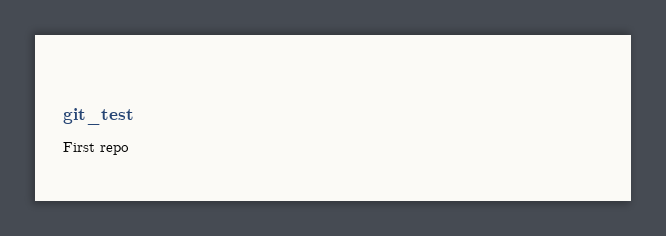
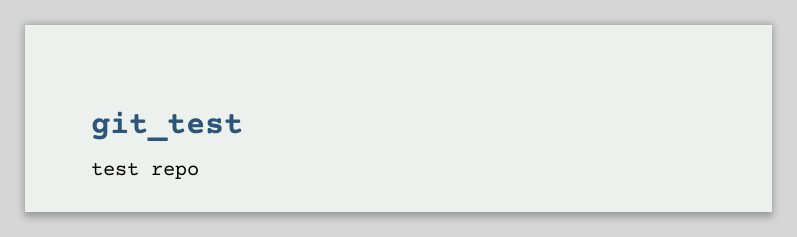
[63,142,95,152] First -> [91,162,139,176] test

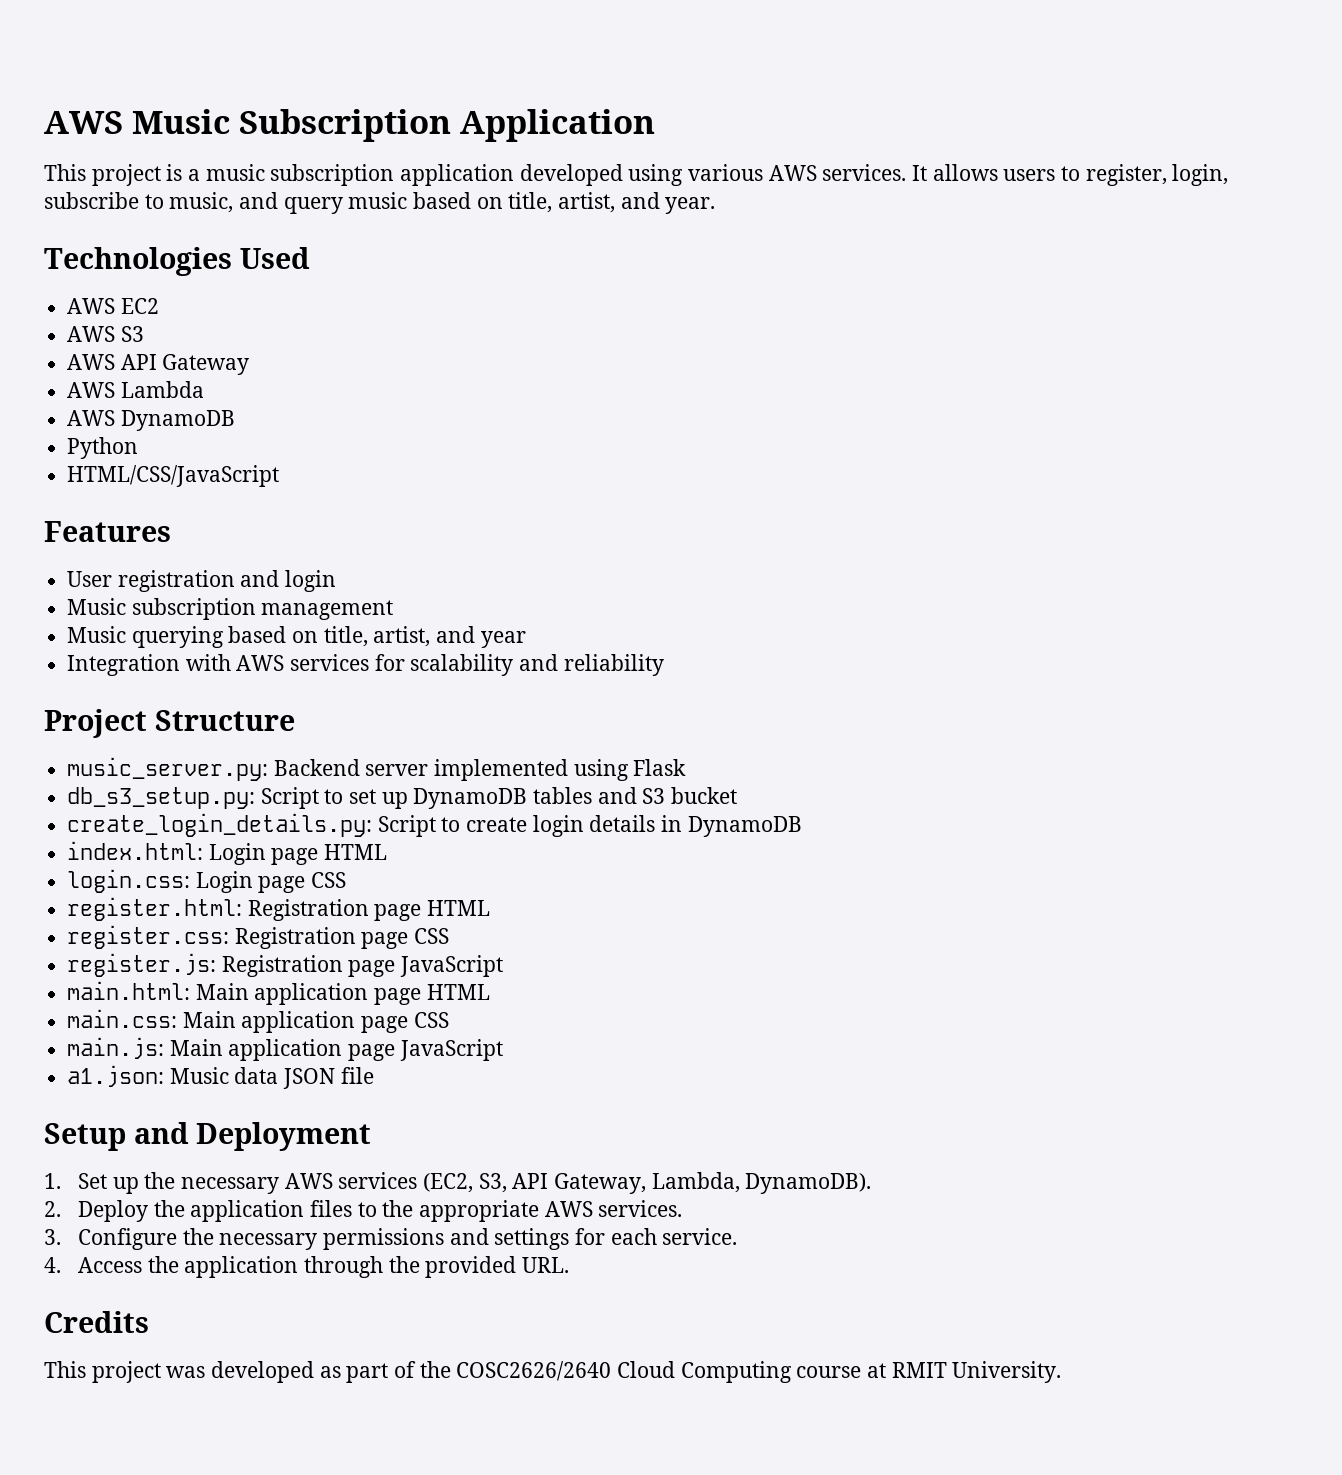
[91,111,243,142] [91,162,199,179] git_test // test repo -> [44,109,655,142] [44,164,1229,186] [44,192,716,214] [44,247,310,276] [67,298,159,314] [67,326,144,342] [67,354,250,375] [67,381,204,398] [67,410,235,431] [67,437,139,459] [67,465,280,487] [44,521,171,542] [67,570,337,592] [67,598,394,620] [67,626,526,648] [67,654,664,676] [44,709,295,738] [67,757,687,781] [67,787,738,809] [67,813,802,837] [67,841,388,865] [67,869,347,893] [67,897,491,921] [67,925,450,949] [67,953,504,977] [67,981,490,1005] [67,1009,449,1033] [67,1037,503,1061] [67,1065,374,1089] [44,1122,372,1151] [44,1172,872,1194] [44,1200,683,1222] [44,1228,738,1250] [44,1256,569,1278] [44,1311,149,1333] [44,1361,1062,1383] AWS Music Subscription Application // This project is a music subscription application developed using various AWS services. It allows users to register, login, subscribe to music, and query music based on title, artist, and year. // Technologies Used // AWS EC2 // AWS S3 // AWS API Gateway // AWS Lambda // AWS DynamoDB // Python // HTML/CSS/JavaScript // Features // User registration and login // Music subscription management // Music querying based on title, artist, and year // Integration with AWS services for scalability and reliability // Project Structure // music_server.py: Backend server implemented using Flask // db_s3_setup.py: Script to set up DynamoDB tables and S3 bucket // create_login_details.py: Script to create login details in DynamoDB // index.html: Login page HTML // login.css: Login page CSS // register.html: Registration page HTML // register.css: Registration page CSS // register.js: Registration page JavaScript // main.html: Main application page HTML // main.css: Main application page CSS // main.js: Main application page JavaScript // a1.json: Music data JSON file // Setup and Deployment // 1. Set up the necessary AWS services (EC2, S3, API Gateway, Lambda, DynamoDB). // 2. Deploy the application files to the appropriate AWS services. // 3. Configure the necessary permissions and settings for each service. // 4. Access the application through the provided URL. // Credits // This project was developed as part of the COSC2626/2640 Cloud Computing course at RMIT University.

